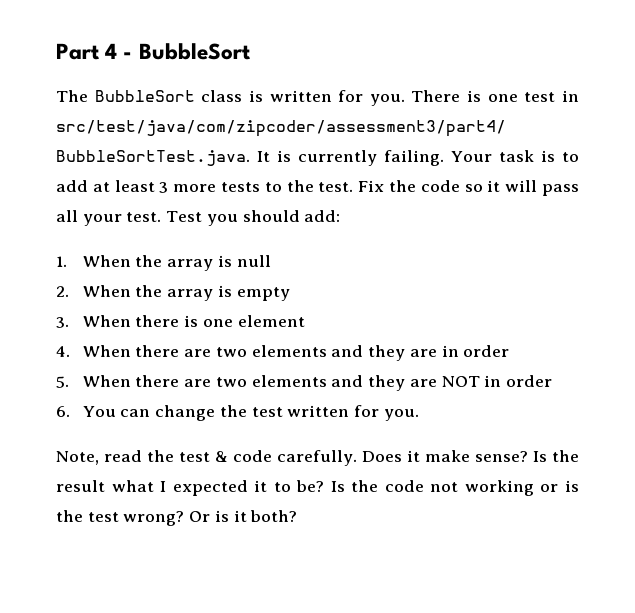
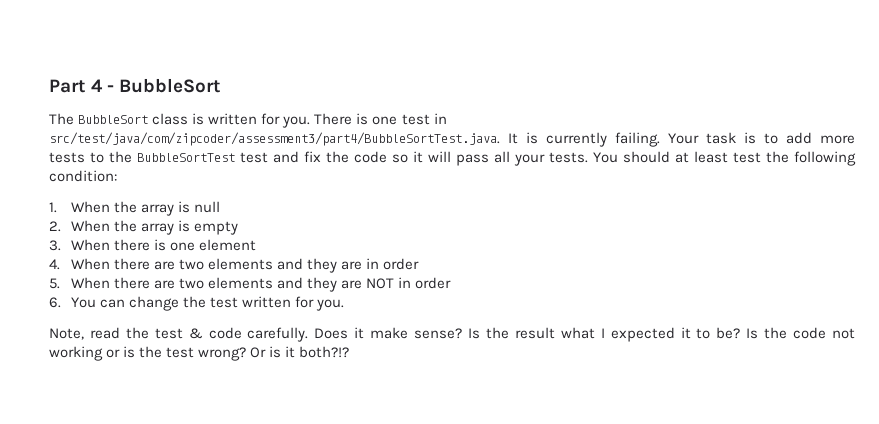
[92,180,169,193] at least 3 -> (812, 138) none
[318,180,385,192] test. Fix -> [137,151,321,163] BubbleSortTest test and fix
[126,210,341,226] test. Test you should add: -> [549,151,856,166] [49,170,117,182] tests. You should at least test the following condition:
[250,510,298,522] both? -> [299,346,350,358] both?!?

